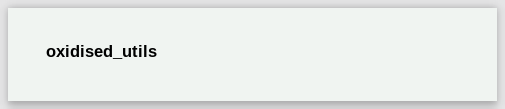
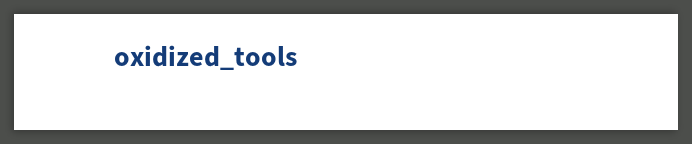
[46,45,157,59] oxidised_utils -> [114,45,297,70] oxidized_tools

